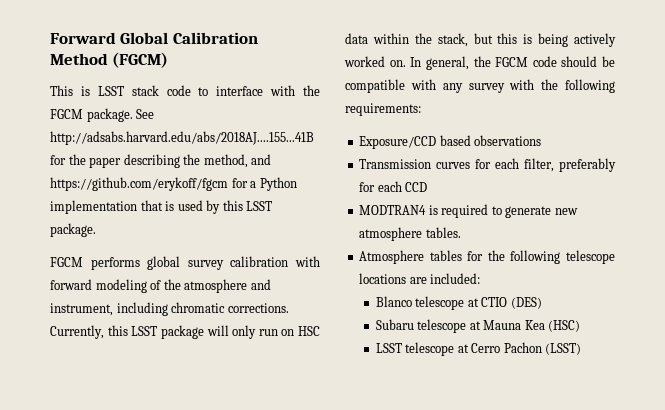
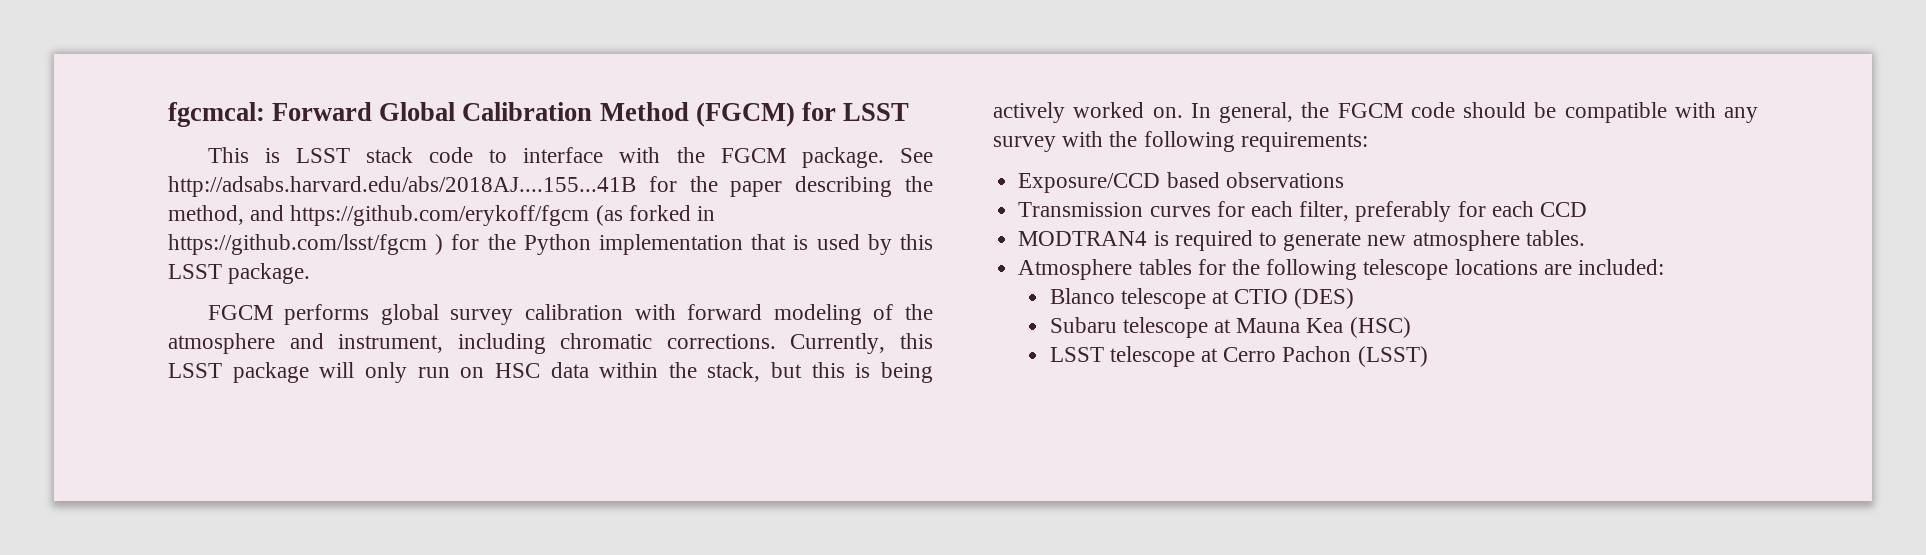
(50, 38) none -> [168,102,265,127] fgcmcal:
(169, 60) none -> [801,102,910,121] for LSST
[231,178,257,188] for a -> [595,205,716,226] [168,234,516,255] (as forked in https://github.com/lsst/fgcm ) for the

